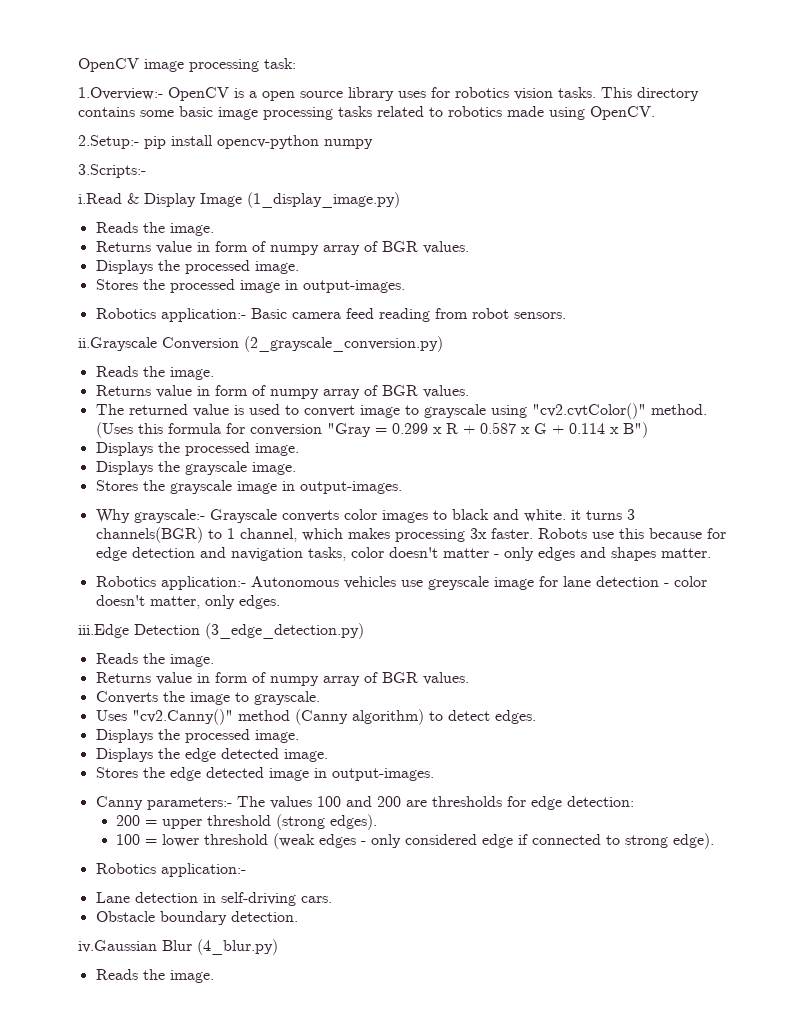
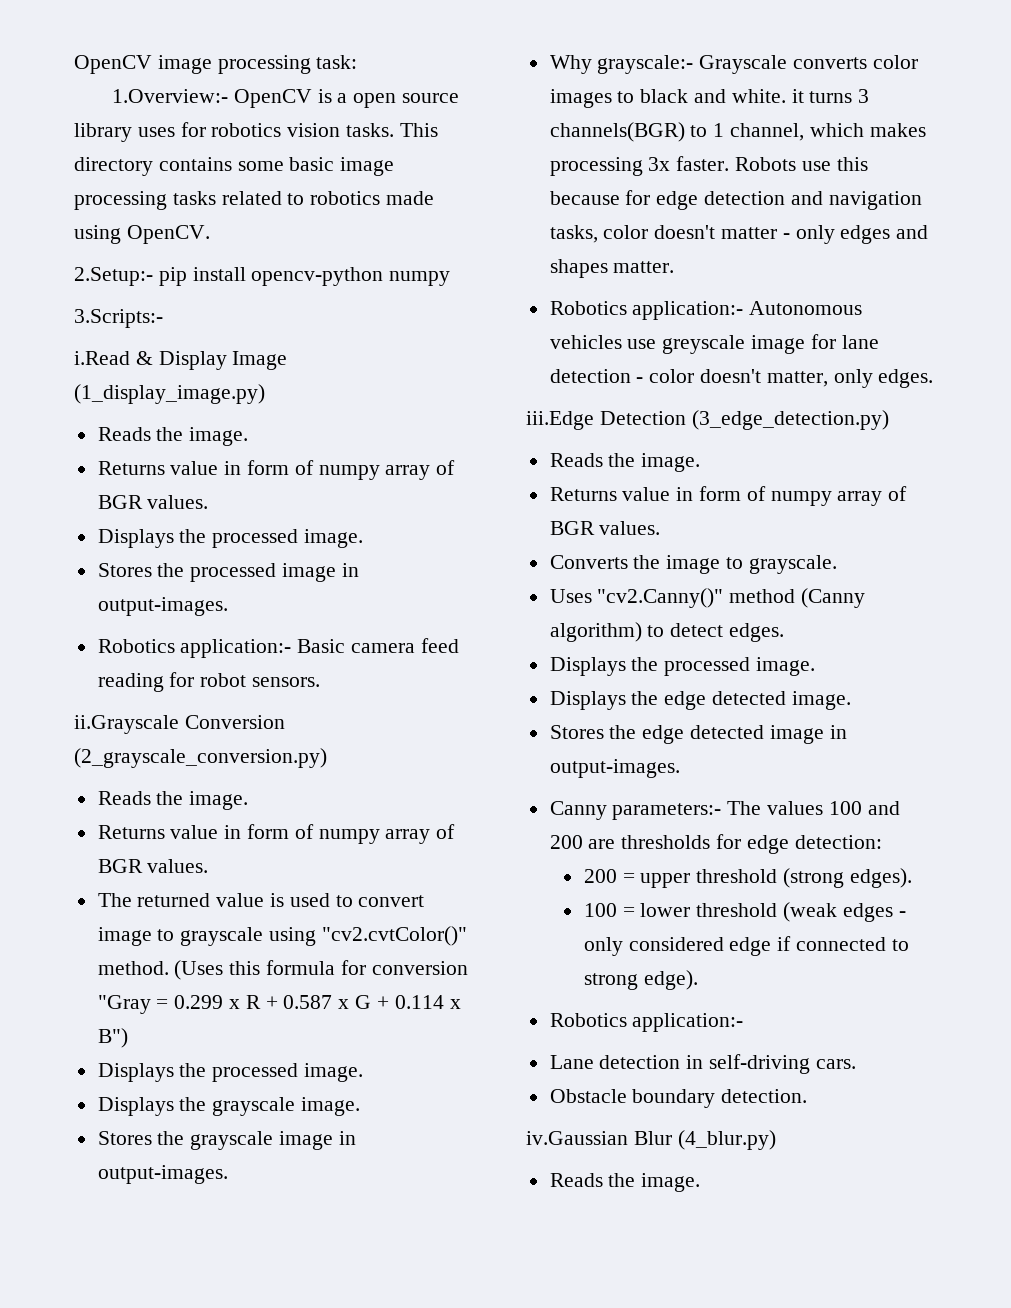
[434,308,468,319] from -> [169,672,195,687] for

